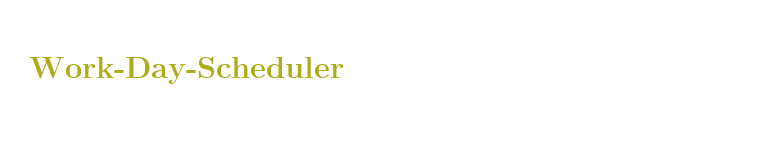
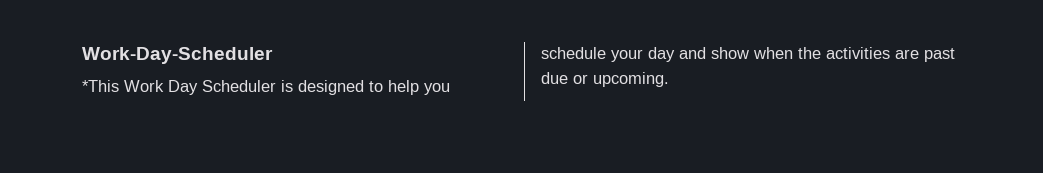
(344, 70) none -> [82,80,450,95] [541,47,955,62] [541,72,669,87] // *This Work Day Scheduler is designed to help you schedule your day and show when the activities are past due or upcoming.

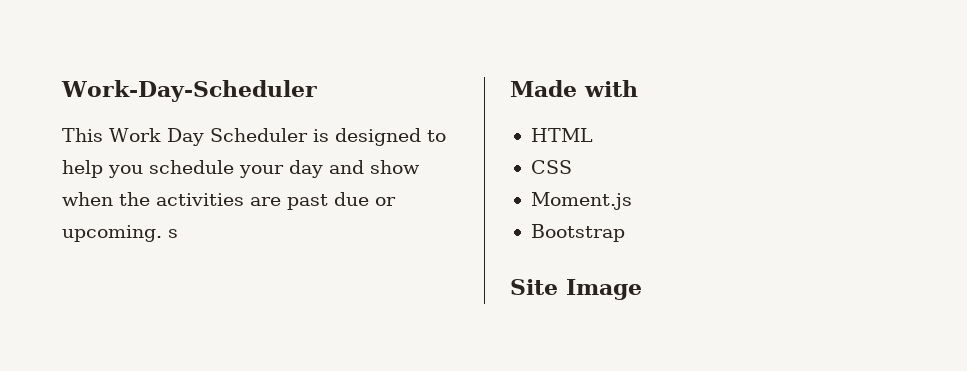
[82,80,119,92] *This -> [62,128,103,142] This
(669, 79) none -> [168,229,178,238] [510,80,638,97] [530,128,593,142] [530,160,572,174] [530,192,632,210] [530,224,625,242] [510,279,642,300] s // Made with // HTML // CSS // Moment.js // Bootstrap // Site Image

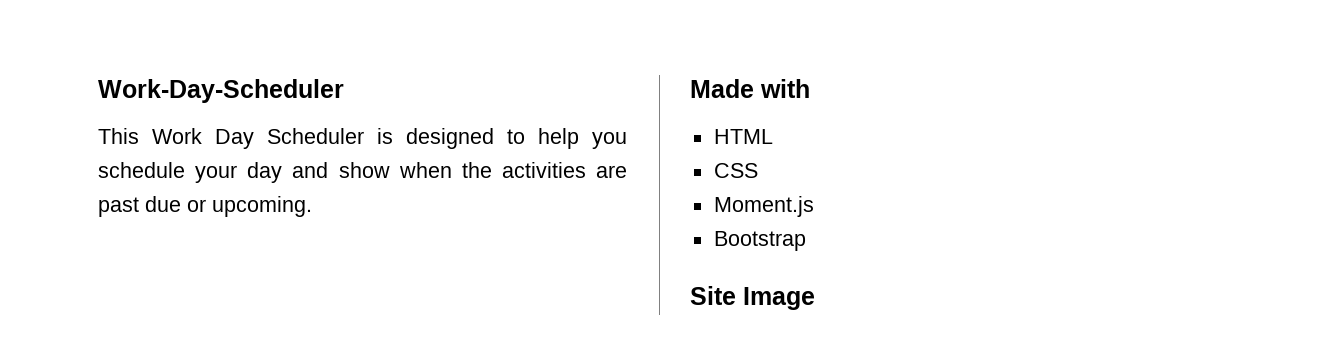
[168,229,178,238] s -> (312, 206) none

